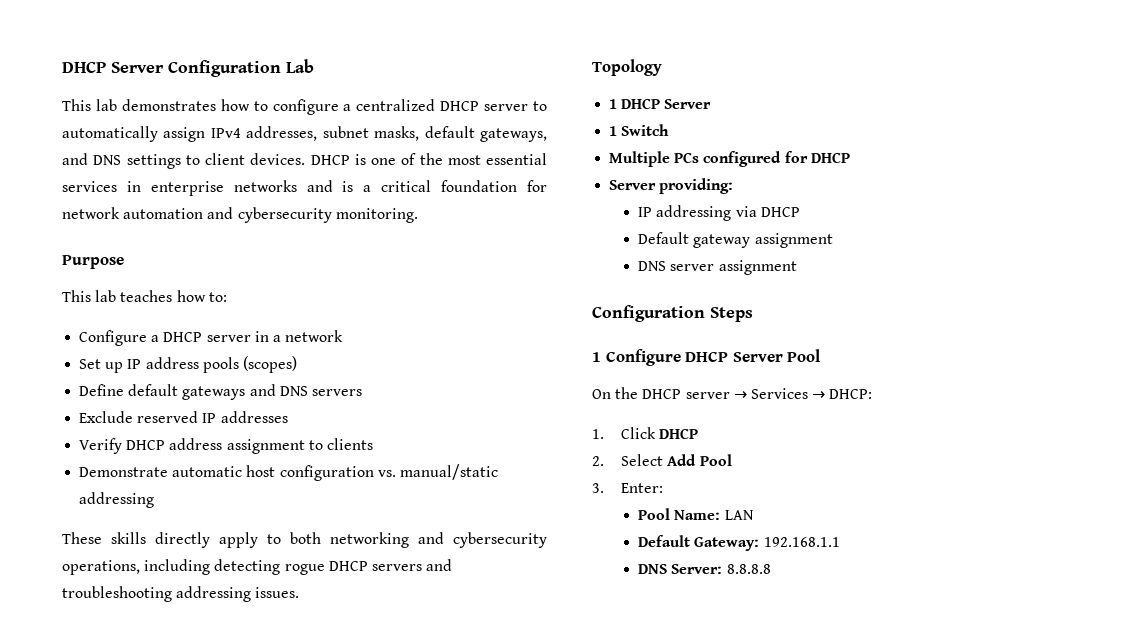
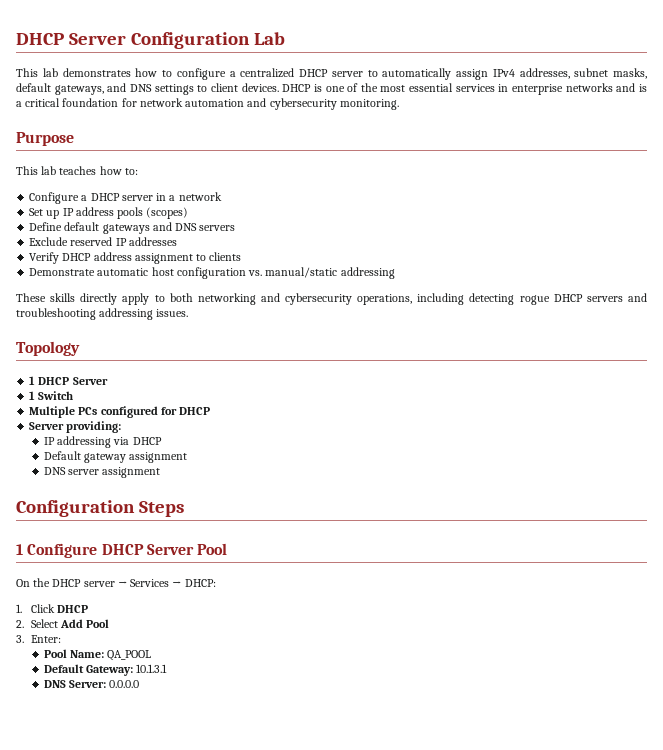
[724,510,754,520] LAN -> [107,650,152,661] QA_POOL
[763,537,840,547] 192.168.1.1 -> [136,664,168,673] 10.1.3.1
[726,564,771,574] 8.8.8.8 -> [109,680,140,688] 0.0.0.0

